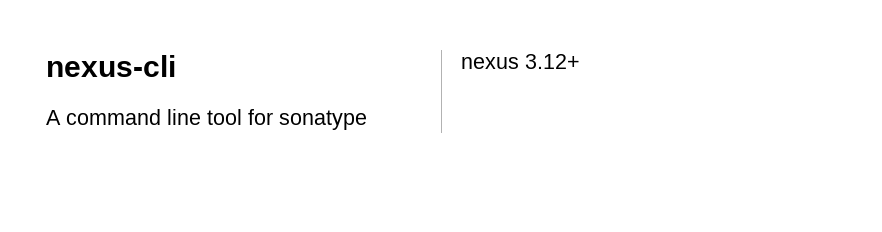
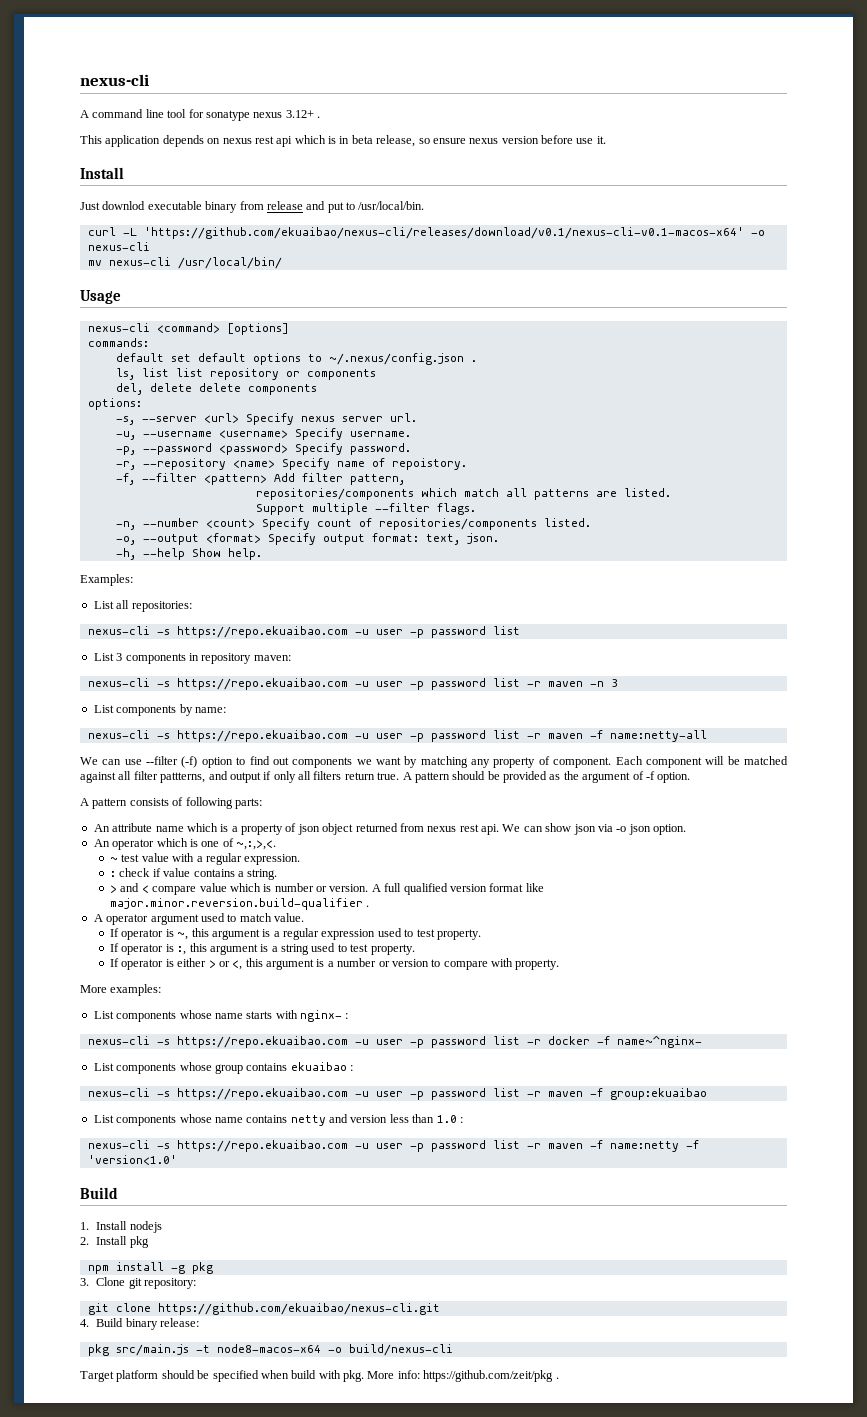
(580, 61) none -> [317,116,320,118] [80,135,606,147] [80,167,124,179] [80,201,425,213] [87,227,765,239] [87,242,150,251] [87,257,282,269] [80,290,121,304] [87,323,289,335] [87,338,149,347] [115,353,477,365] [115,368,376,380] [115,383,317,395] [87,398,142,410] [115,413,417,425] [115,428,411,440] [115,443,411,455] [115,458,467,470] [115,473,405,485] [255,488,671,500] [255,503,476,515] [115,518,591,530] [115,533,499,545] [115,548,262,560] [80,574,133,586] [93,600,192,612] [87,626,520,638] [93,653,291,664] [87,678,618,690] [93,704,226,716] [87,730,707,742] [80,756,789,768] [80,771,691,783] [80,797,262,809] [93,823,686,835] [93,838,276,850] [110,853,301,865] [110,868,278,880] [110,883,544,895] [110,898,370,910] [93,913,304,925] [110,928,481,940] [110,943,415,955] [110,958,560,970] [80,984,162,996] [93,1010,349,1022] [87,1036,702,1048] [93,1062,353,1074] [87,1088,707,1100] [93,1114,463,1126] [87,1140,699,1152] [87,1155,177,1165] [80,1187,118,1199] [80,1221,162,1233] [80,1236,149,1248] [87,1262,213,1274] [80,1277,197,1289] [87,1303,440,1315] [80,1318,200,1330] [87,1344,453,1356] [80,1370,559,1382] . // This application depends on nexus rest api which is in beta release, so ensure nexus version before use it. // Install // Just downlod executable binary from release and put to /usr/local/bin. // curl -L 'https://github.com/ekuaibao/nexus-cli/releases/download/v0.1/nexus-cli-v0.1-macos-x64' -o nexus-cli // mv nexus-cli /usr/local/bin/ // Usage // nexus-cli <command> [options] // commands: // default set default options to ~/.nexus/config.json . // ls, list list repository or components // del, delete delete components // options: // -s, --server <url> Specify nexus server url. // -u, --username <username> Specify username. // -p, --password <password> Specify password. // -r, --repository <name> Specify name of repoistory. // -f, --filter <pattern> Add filter pattern, // repositories/components which match all patterns are listed. // Support multiple --filter flags. // -n, --number <count> Specify count of repositories/components listed. // -o, --output <format> Specify output format: text, json. // -h, --help Show help. // Examples: // List all repositories: // nexus-cli -s https://repo.ekuaibao.com -u user -p password list // List 3 components in repository maven: // nexus-cli -s https://repo.ekuaibao.com -u user -p password list -r maven -n 3 // List components by name: // nexus-cli -s https://repo.ekuaibao.com -u user -p password list -r maven -f name:netty-all // We can use --filter (-f) option to find out components we want by matching any property of component. Each component will be matched against all filter pattterns, and output if only all filters return true. A pattern should be provided as the argument of -f option. // A pattern consists of following parts: // An attribute name which is a property of json object returned from nexus rest api. We can show json via -o json option. // An operator which is one of ~,:,>,<. // ~ test value with a regular expression. // : check if value contains a string. // > and < compare value which is number or version. A full qualified version format like major.minor.reversion.build-qualifier . // A operator argument used to match value. // If operator is ~, this argument is a regular expression used to test property. // If operator is :, this argument is a string used to test property. // If operator is either > or <, this argument is a number or version to compare with property. // More examples: // List components whose name starts with nginx- : // nexus-cli -s https://repo.ekuaibao.com -u user -p password list -r docker -f name~^nginx- // List components whose group contains ekuaibao : // nexus-cli -s https://repo.ekuaibao.com -u user -p password list -r maven -f group:ekuaibao // List components whose name contains netty and version less than 1.0 : // nexus-cli -s https://repo.ekuaibao.com -u user -p password list -r maven -f name:netty -f 'version<1.0' // Build // 1. Install nodejs // 2. Install pkg // npm install -g pkg // 3. Clone git repository: // git clone https://github.com/ekuaibao/nexus-cli.git // 4. Build binary release: // pkg src/main.js -t node8-macos-x64 -o build/nexus-cli // Target platform should be specified when build with pkg. More info: https://github.com/zeit/pkg .

